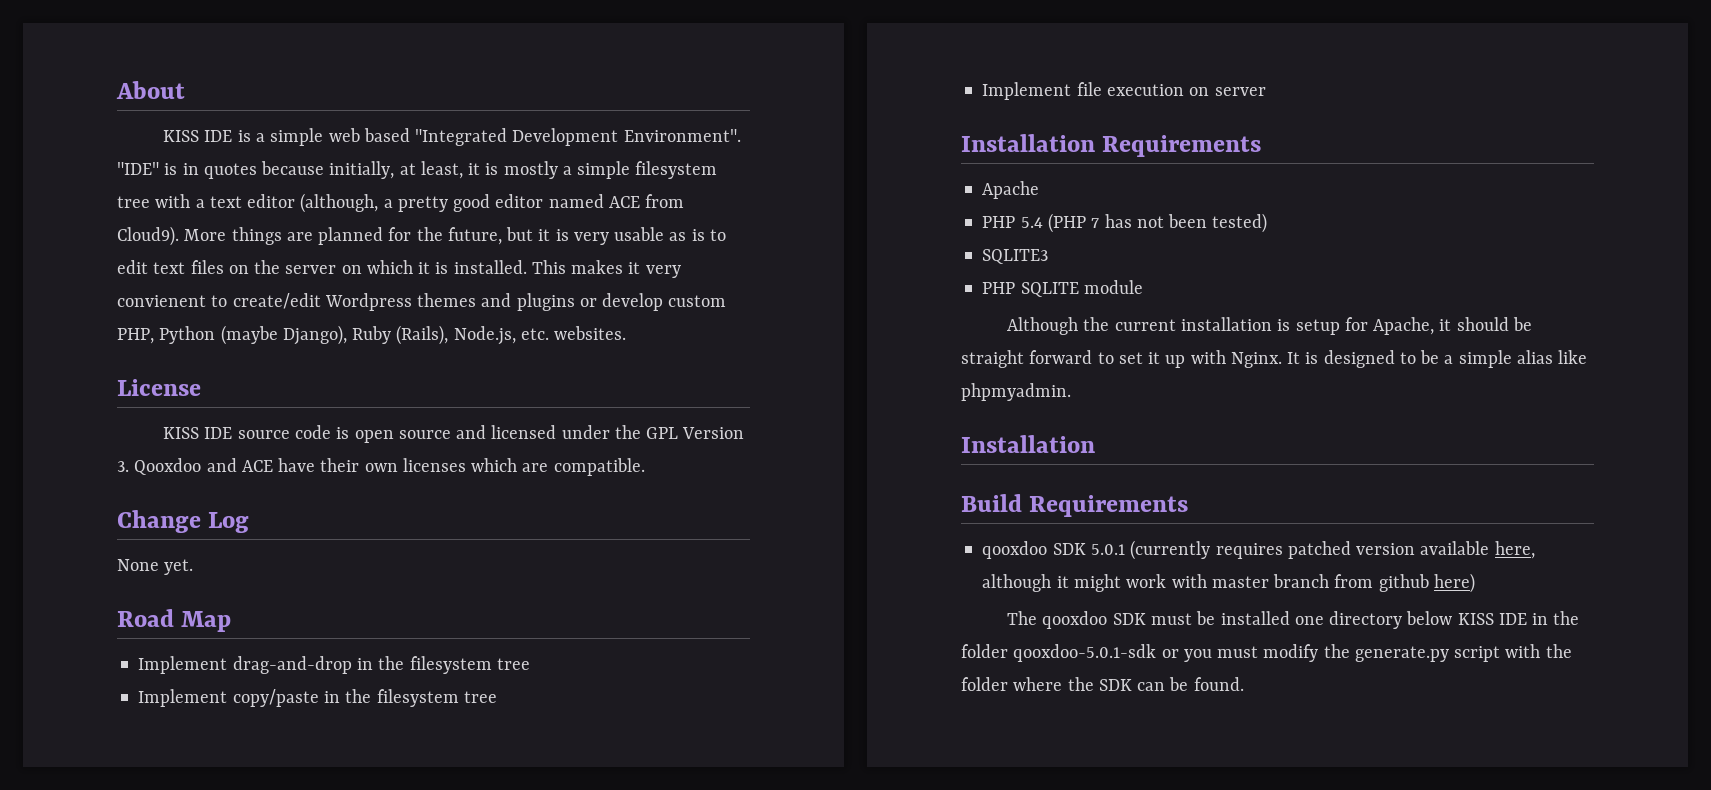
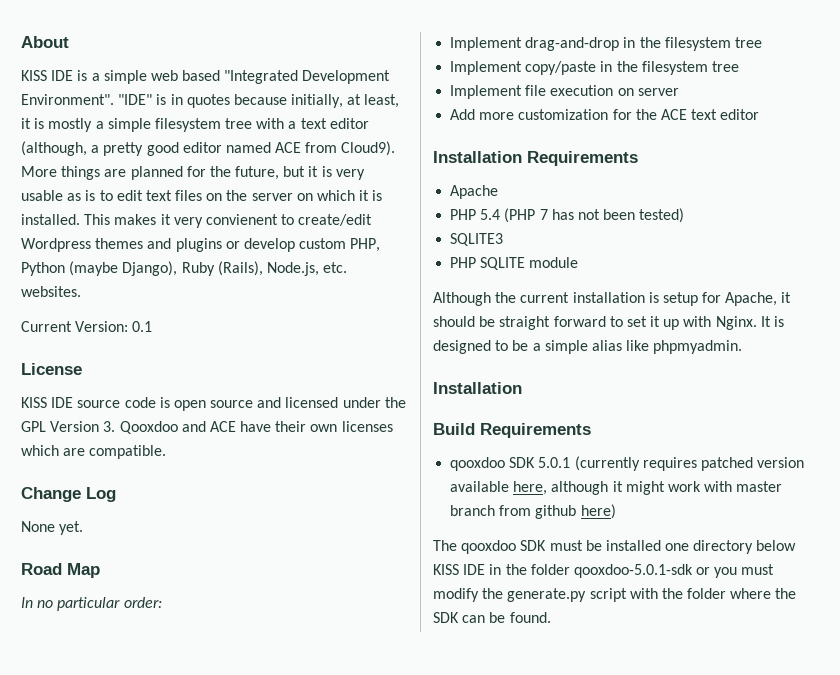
(627, 333) none -> [21,321,153,332] // Current Version: 0.1
(232, 621) none -> [21,597,162,611] // In no particular order:
(1266, 91) none -> [450,109,760,120] // Add more customization for the ACE text editor

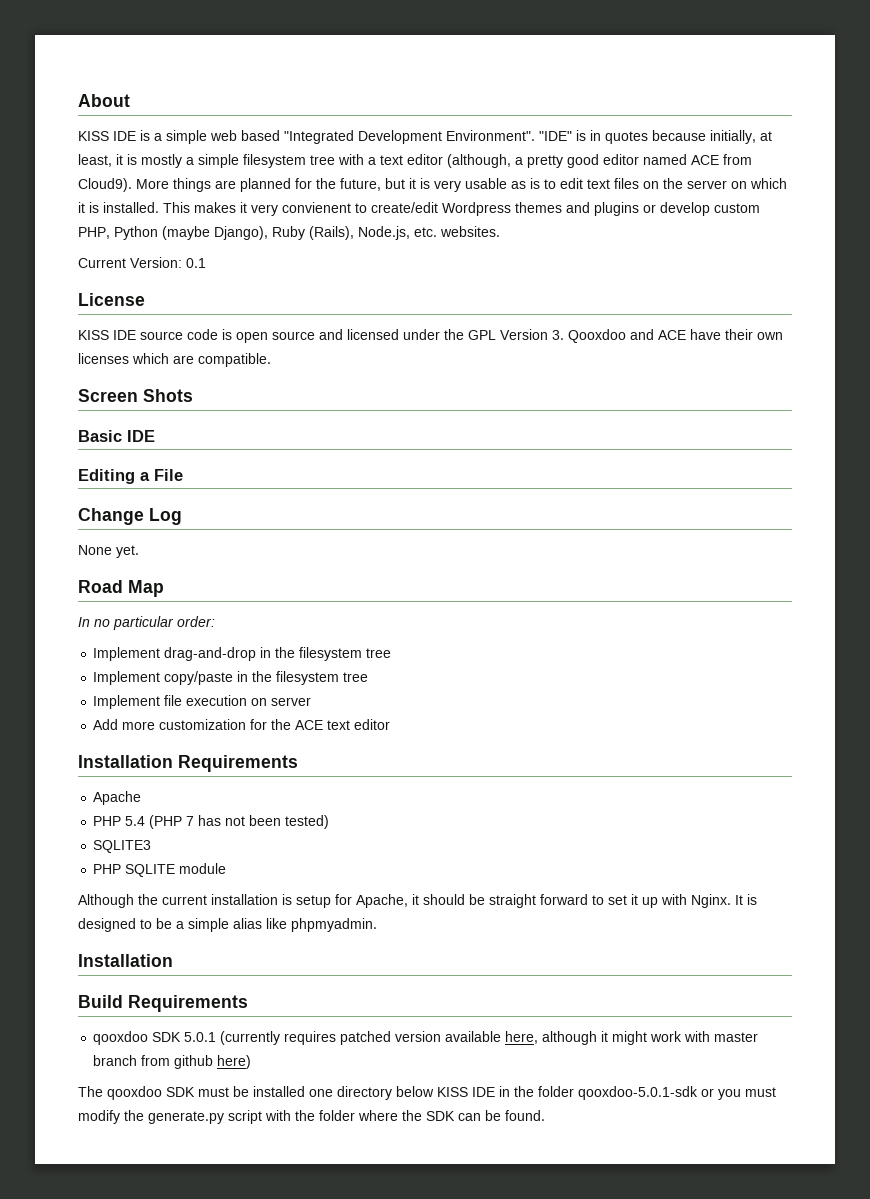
(167, 452) none -> [78,389,193,402] [78,430,155,442] [78,469,183,484] // Screen Shots // Basic IDE // Editing a File

